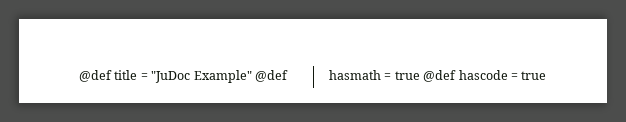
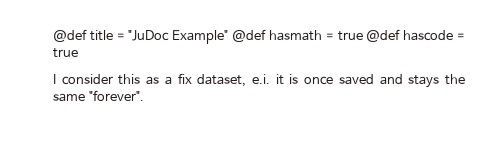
(547, 75) none -> [53,73,466,88] [53,90,144,102] // I consider this as a fix dataset, e.i. it is once saved and stays the same "forever".

